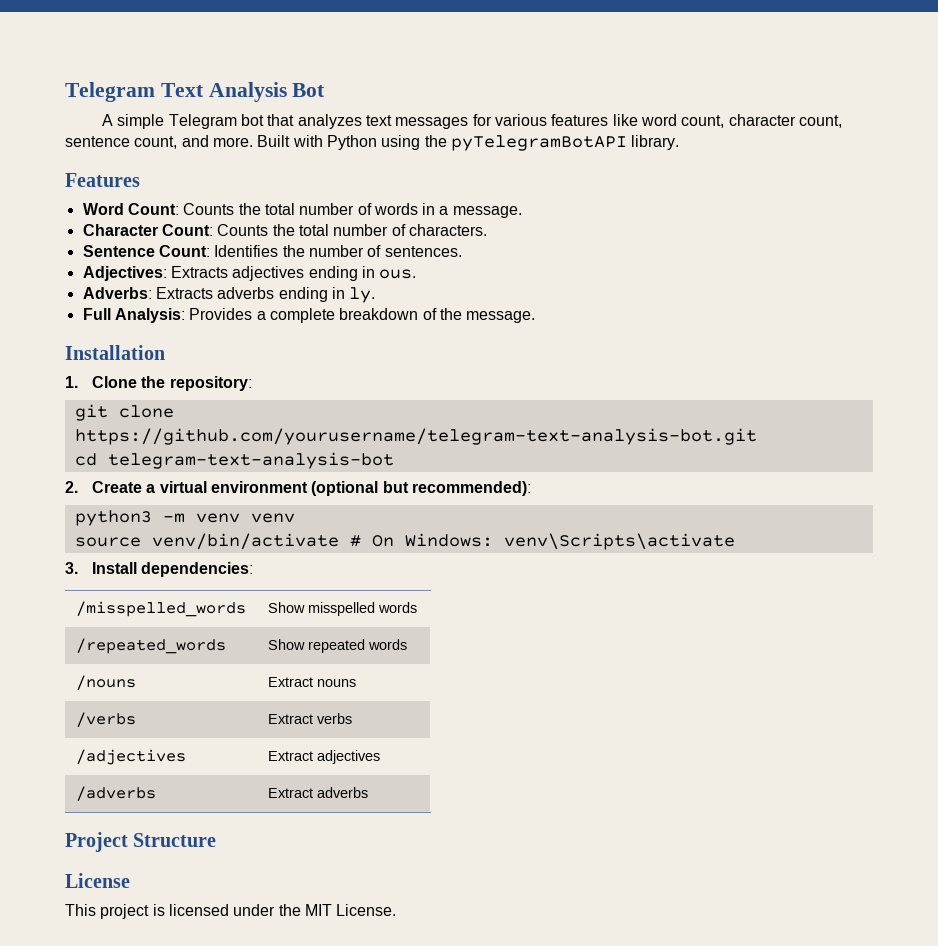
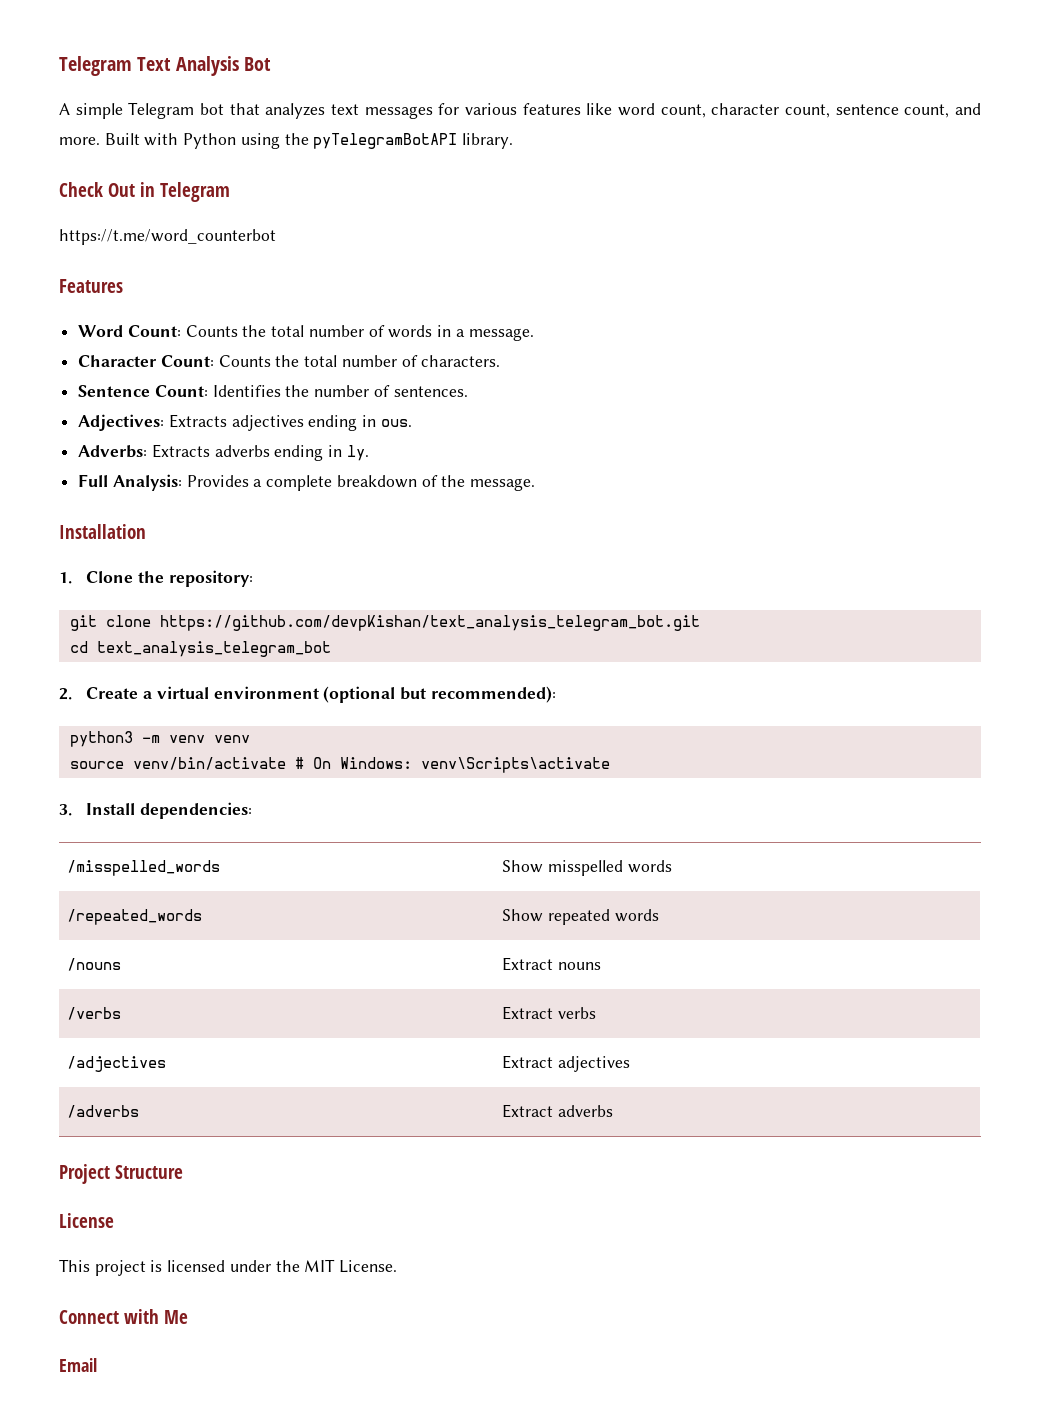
(680, 142) none -> [59,182,230,202] [59,229,276,245] // Check Out in Telegram // https://t.me/word_counterbot
[74,428,757,445] https://github.com/yourusername/telegram-text-analysis-bot.git -> [159,615,700,631] https://github.com/devpKishan/text_analysis_telegram_bot.git
[107,452,394,469] telegram-text-analysis-bot -> [96,641,331,657] text_analysis_telegram_bot
(397, 910) none -> [59,1309,188,1324] [59,1358,97,1372] // Connect with Me // Email

